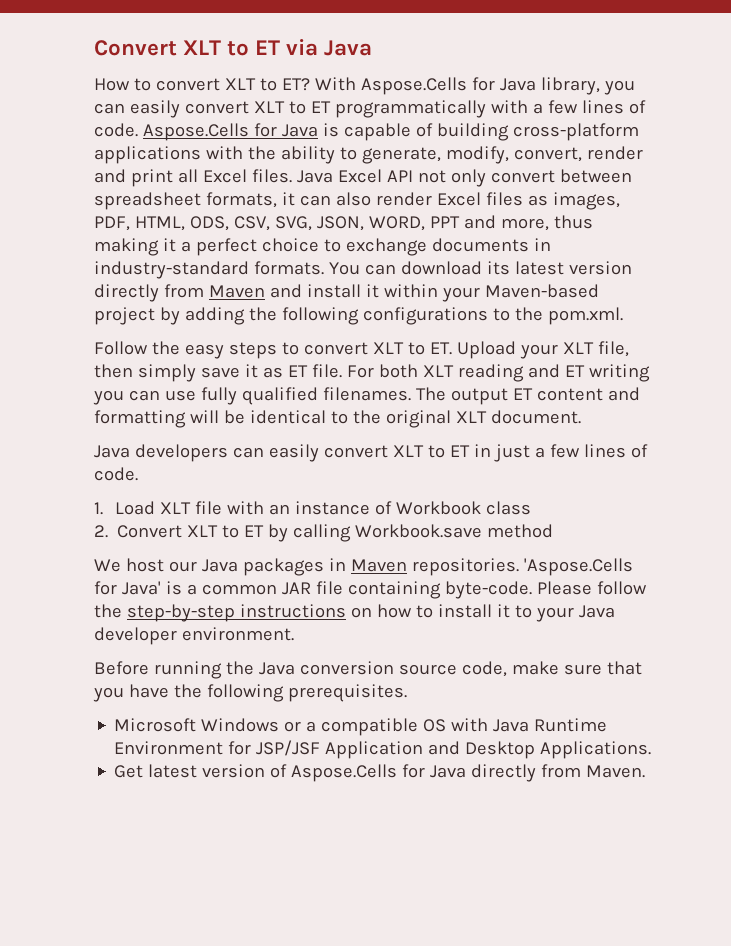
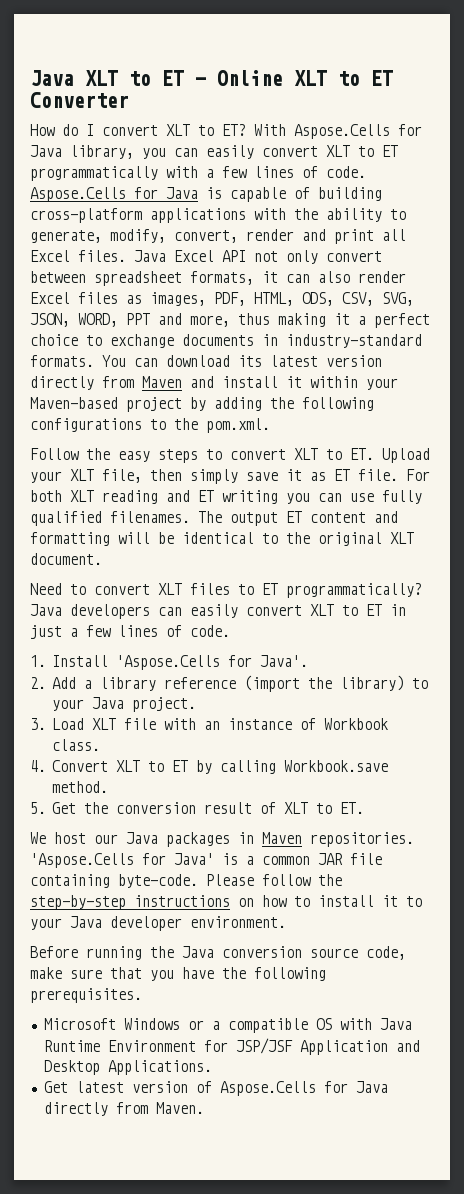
[94,39,373,56] Convert XLT to ET via Java -> [30,70,393,86] [30,92,129,108] Java XLT to ET - Online XLT to ET Converter
[133,78,151,91] to -> [62,124,94,136] do I
(581, 417) none -> [30,583,422,598] Need to convert XLT files to ET programmatically?
(103, 508) none -> [52,655,309,670] [30,675,429,692] [52,697,197,712] [30,718,46,730] Install 'Aspose.Cells for Java'. // 2. Add a library reference (import the library) to your Java project. // 3.
[485,501,531,515] [94,525,108,538] class // 2. -> [52,739,101,751] [30,760,46,772] class. // 4.
[487,524,554,538] method -> [52,781,109,793] [30,802,365,814] method. // 5. Get the conversion result of XLT to ET.

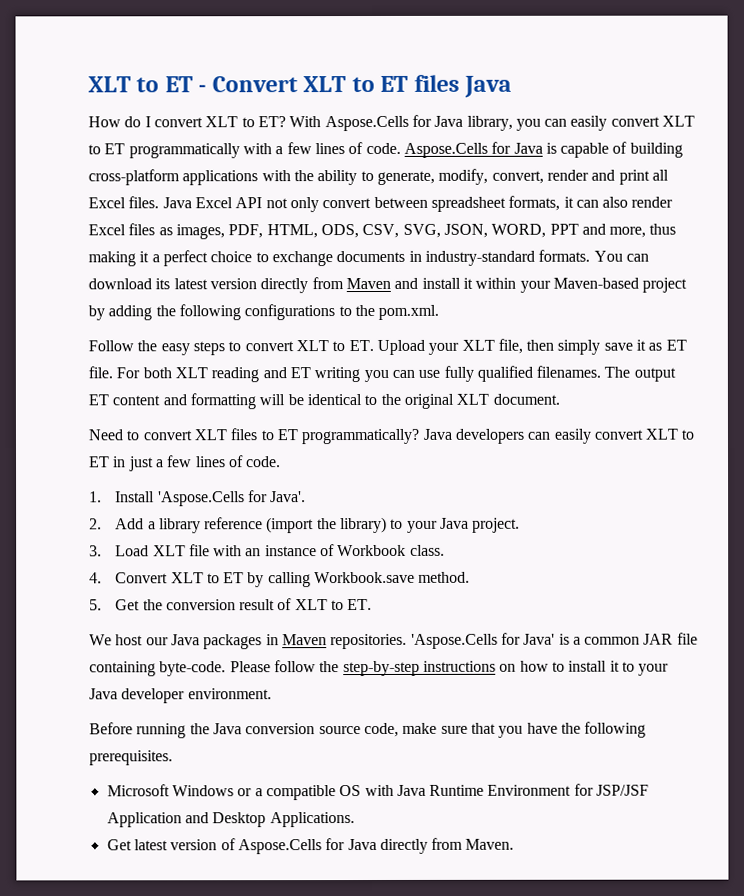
[30,70,74,86] Java -> (88, 84) none
[217,70,393,86] [30,92,129,108] Online XLT to ET Converter -> [211,74,513,98] Convert XLT to ET files Java

